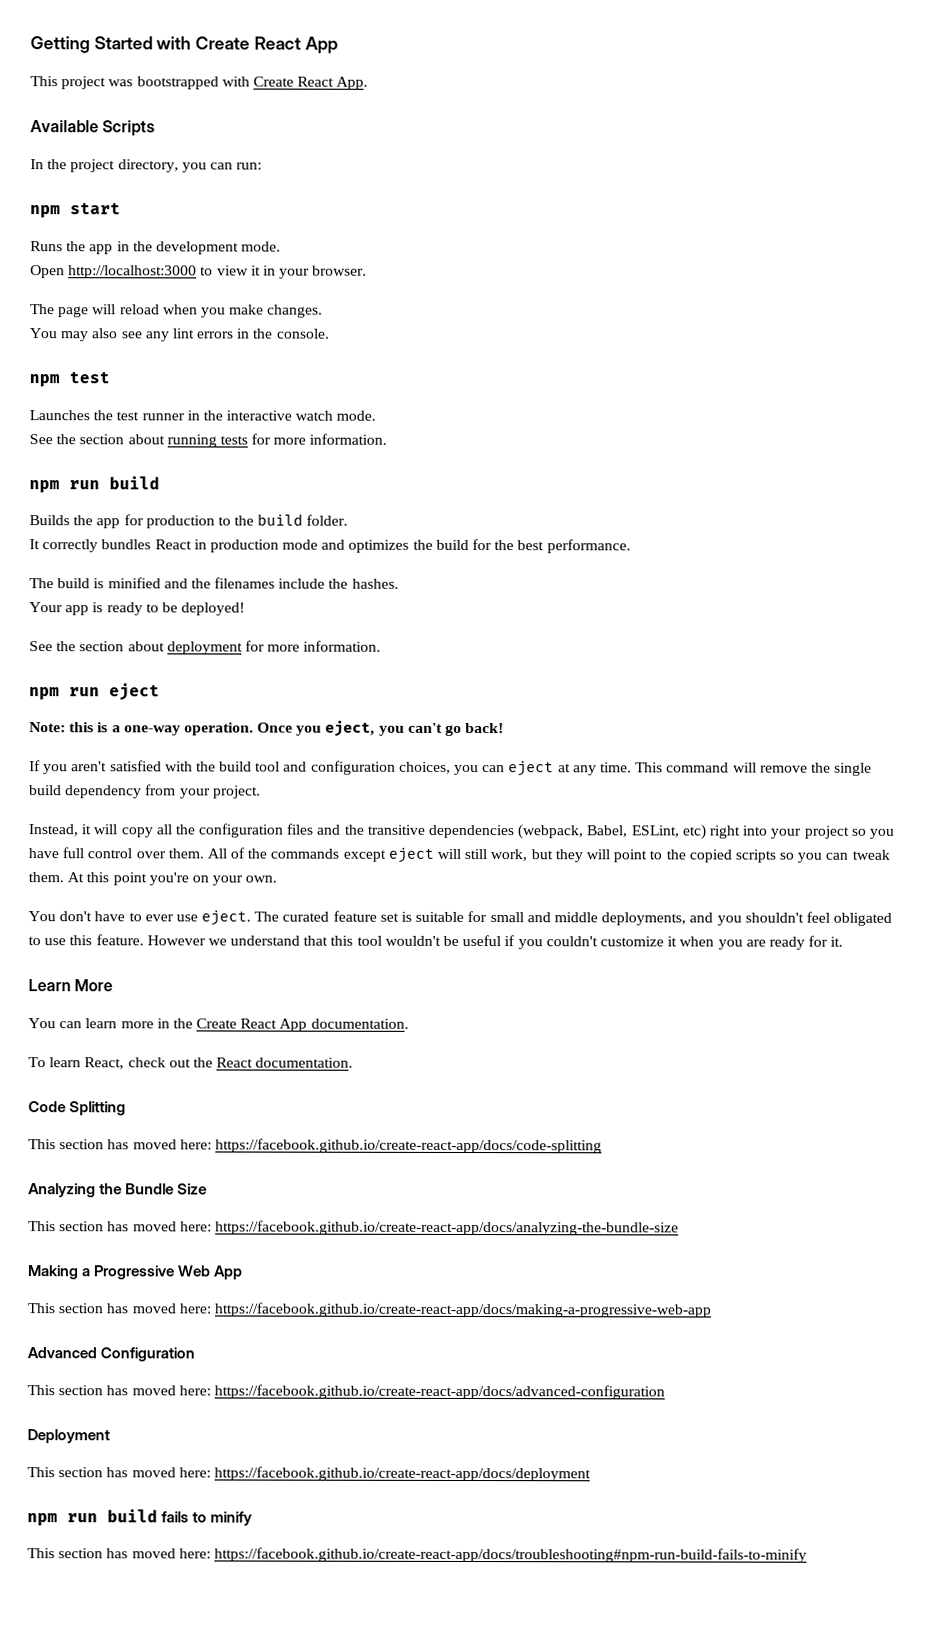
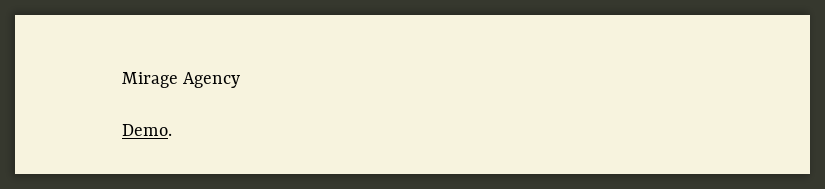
[30,36,338,54] [30,76,369,90] [30,120,156,137] [30,159,263,173] [30,202,121,219] [30,241,282,255] [30,265,368,279] [30,304,324,318] [30,328,330,342] [29,371,110,388] [29,410,377,421] [29,433,388,448] [29,476,160,494] [29,513,349,529] [29,539,631,554] [29,577,399,589] [29,602,246,616] [29,640,382,655] [29,683,160,701] [29,720,505,737] [29,760,873,777] [29,784,261,799] [28,823,894,840] [28,847,890,863] [28,872,278,886] [28,910,893,926] [28,934,844,950] [28,979,114,992] [28,1018,409,1032] [28,1057,354,1070] [28,1101,127,1116] [28,1138,602,1154] [28,1183,208,1198] [28,1220,679,1236] [28,1265,244,1280] [27,1302,711,1318] [27,1347,196,1362] [27,1384,665,1400] [27,1429,110,1444] [27,1466,591,1482] [27,1509,253,1527] [27,1547,807,1563] Getting Started with Create React App // This project was bootstrapped with Create React App. // Available Scripts // In the project directory, you can run: // npm start // Runs the app in the development mode. // Open http://localhost:3000 to view it in your browser. // The page will reload when you make changes. // You may also see any lint errors in the console. // npm test // Launches the test runner in the interactive watch mode. // See the section about running tests for more information. // npm run build // Builds the app for production to the build folder. // It correctly bundles React in production mode and optimizes the build for the best performance. // The build is minified and the filenames include the hashes. // Your app is ready to be deployed! // See the section about deployment for more information. // npm run eject // Note: this is a one-way operation. Once you eject, you can't go back! // If you aren't satisfied with the build tool and configuration choices, you can eject at any time. This command will remove the single build dependency from your project. // Instead, it will copy all the configuration files and the transitive dependencies (webpack, Babel, ESLint, etc) right into your project so you have full control over them. All of the commands except eject will still work, but they will point to the copied scripts so you can tweak them. At this point you're on your own. // You don't have to ever use eject. The curated feature set is suitable for small and middle deployments, and you shouldn't feel obligated to use this feature. However we understand that this tool wouldn't be useful if you couldn't customize it when you are ready for it. // Learn More // You can learn more in the Create React App documentation. // To learn React, check out the React documentation. // Code Splitting // This section has moved here: https://facebook.github.io/create-react-app/docs/code-splitting // Analyzing the Bundle Size // This section has moved here: https://facebook.github.io/create-react-app/docs/analyzing-the-bundle-size // Making a Progressive Web App // This section has moved here: https://facebook.github.io/create-react-app/docs/making-a-progressive-web-app // Advanced Configuration // This section has moved here: https://facebook.github.io/create-react-app/docs/advanced-configuration // Deployment // This section has moved here: https://facebook.github.io/create-react-app/docs/deployment // npm run build fails to minify // This section has moved here: https://facebook.github.io/create-react-app/docs/troubleshooting#npm-run-build-fails-to-minify -> [122,72,241,88] [122,124,172,136] Mirage Agency // Demo.

